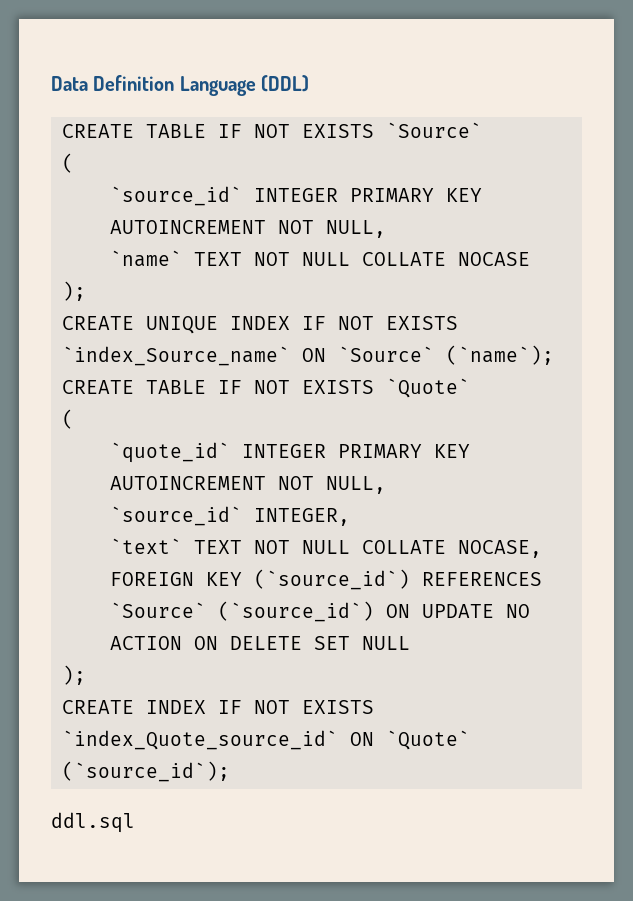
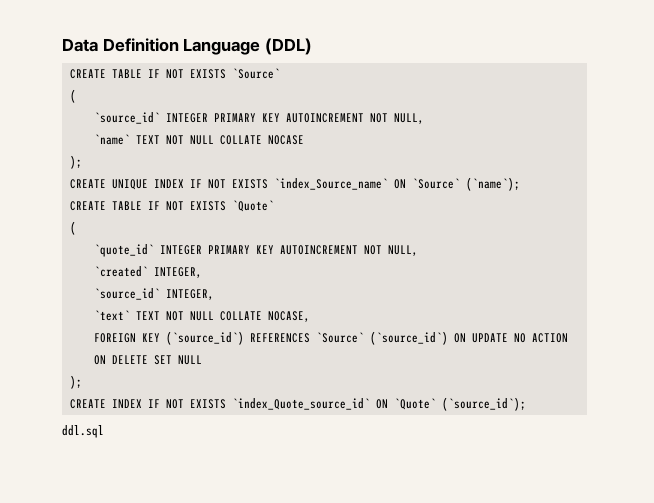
(386, 485) none -> [93,266,202,278] // `created` INTEGER,

